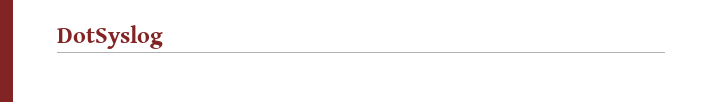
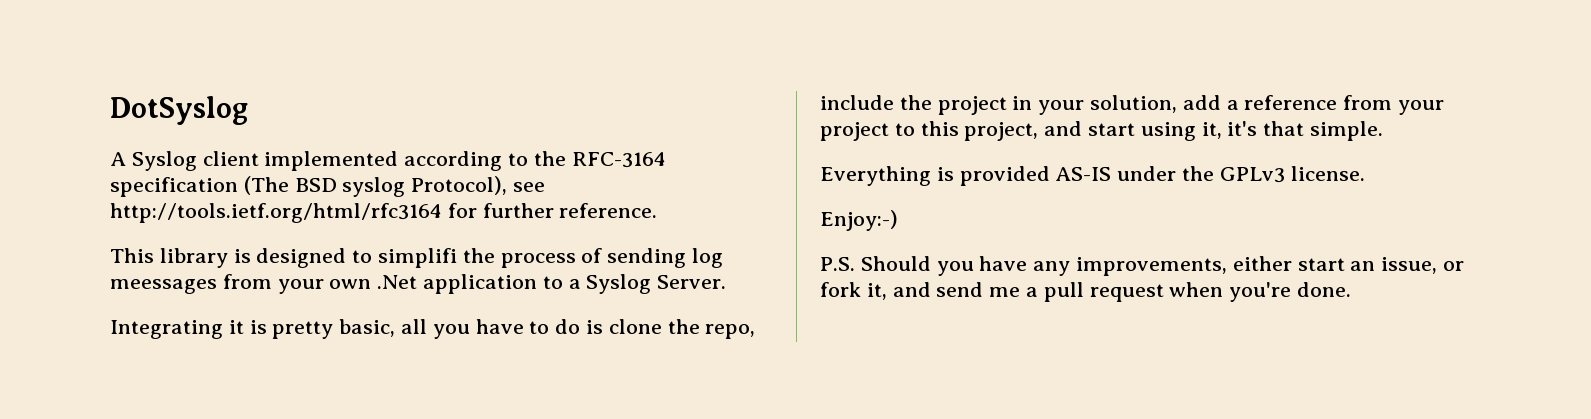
(163, 37) none -> [110,151,666,171] [110,176,546,197] [110,203,658,223] [110,248,724,268] [110,274,727,294] [110,319,756,339] [820,95,1445,115] [820,121,1384,141] [820,166,1365,186] [820,210,898,231] [820,256,1465,276] [820,282,1352,302] // A Syslog client implemented according to the RFC-3164 specification (The BSD syslog Protocol), see http://tools.ietf.org/html/rfc3164 for further reference. // This library is designed to simplifi the process of sending log meessages from your own .Net application to a Syslog Server. // Integrating it is pretty basic, all you have to do is clone the repo, include the project in your solution, add a reference from your project to this project, and start using it, it's that simple. // Everything is provided AS-IS under the GPLv3 license. // Enjoy:-) // P.S. Should you have any improvements, either start an issue, or fork it, and send me a pull request when you're done.

